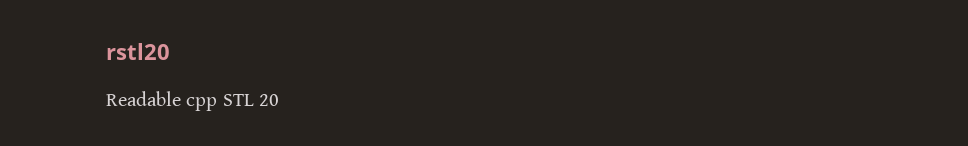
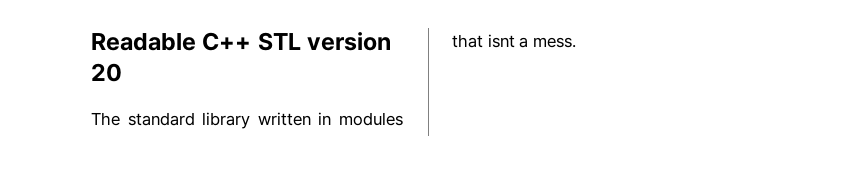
[106,43,170,60] [106,91,279,111] rstl20 // Readable cpp STL 20 -> [91,32,392,51] [91,63,122,82] [91,112,403,129] [452,34,576,48] Readable C++ STL version 20 // The standard library written in modules that isnt a mess.

